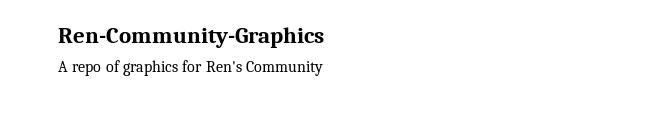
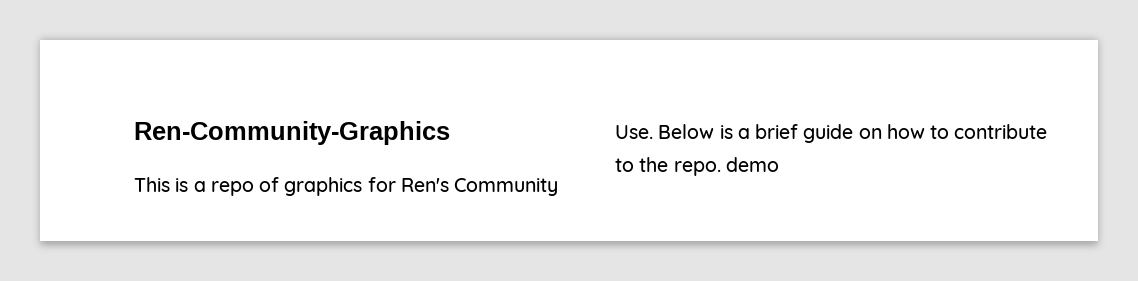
[58,61,68,72] A -> [134,177,206,192] This is a
(323, 68) none -> [615,124,1048,143] [615,157,779,176] Use. Below is a brief guide on how to contribute to the repo. demo

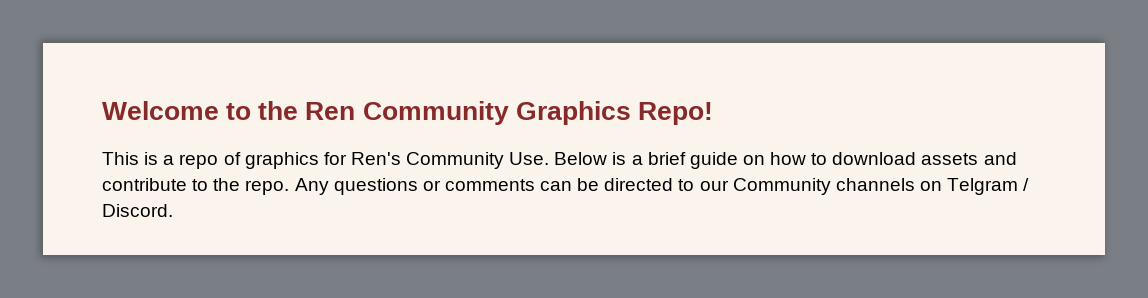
[134,121,450,145] Ren-Community-Graphics -> [102,101,713,125] Welcome to the Ren Community Graphics Repo!
(950, 132) none -> [832,152,1017,165] download assets and
[725,157,779,172] demo -> [294,178,1030,195] [102,204,173,217] Any questions or comments can be directed to our Community channels on Telgram / Discord.

